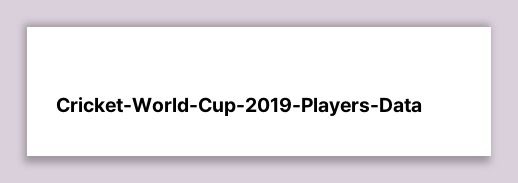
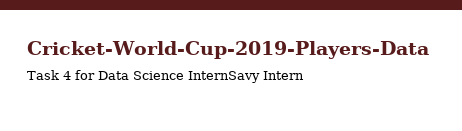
(422, 106) none -> [27,70,304,83] // Task 4 for Data Science InternSavy Intern

